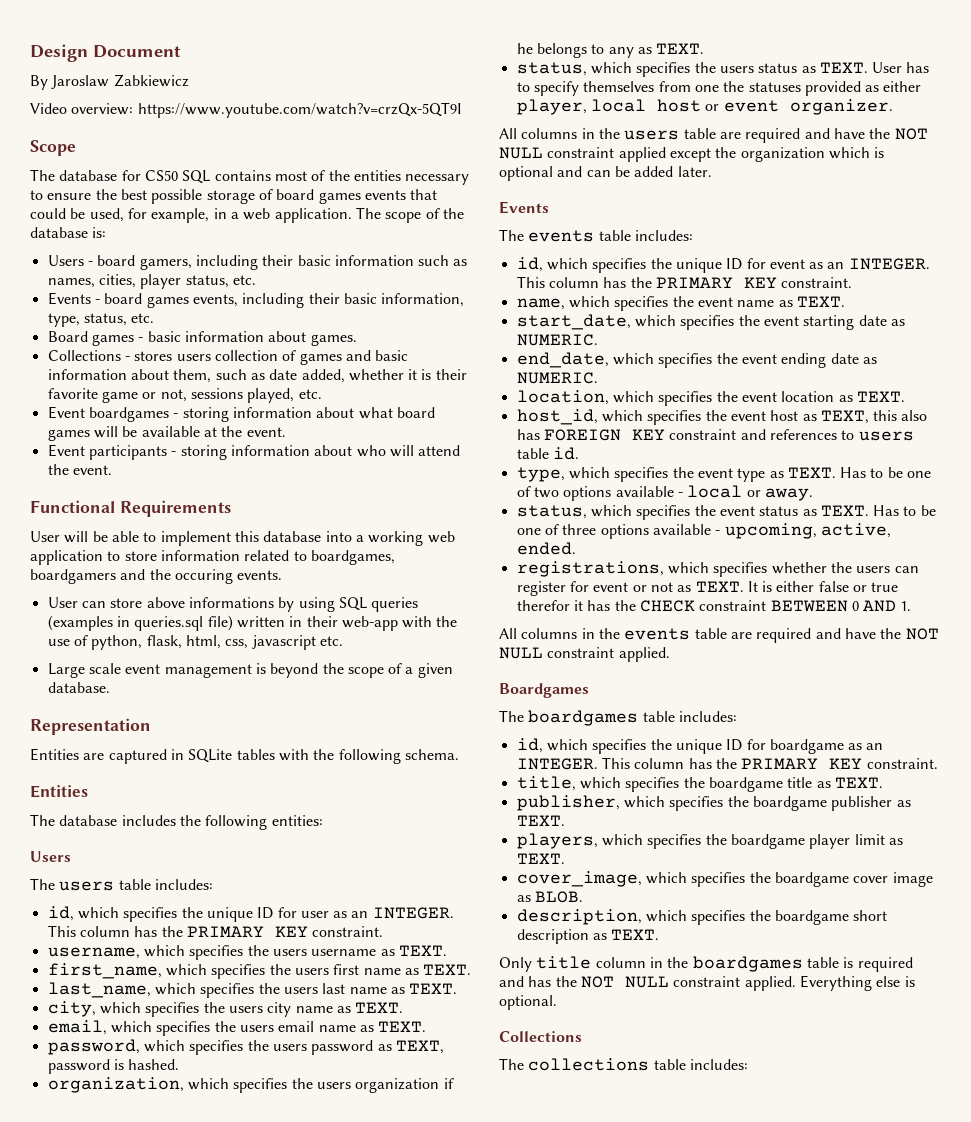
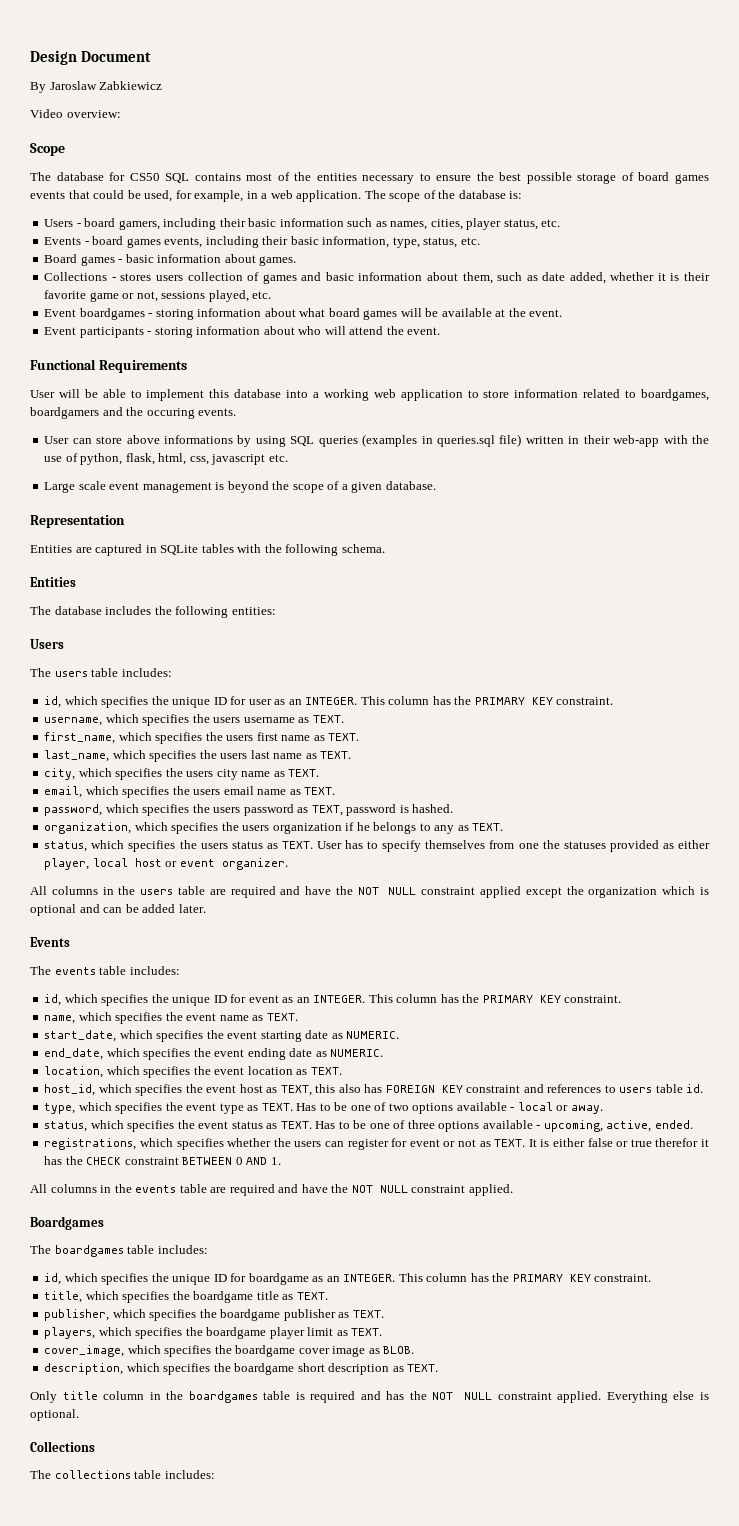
[137,102,462,118] https://www.youtube.com/watch?v=crzQx-5QT9I -> (121, 114) none

